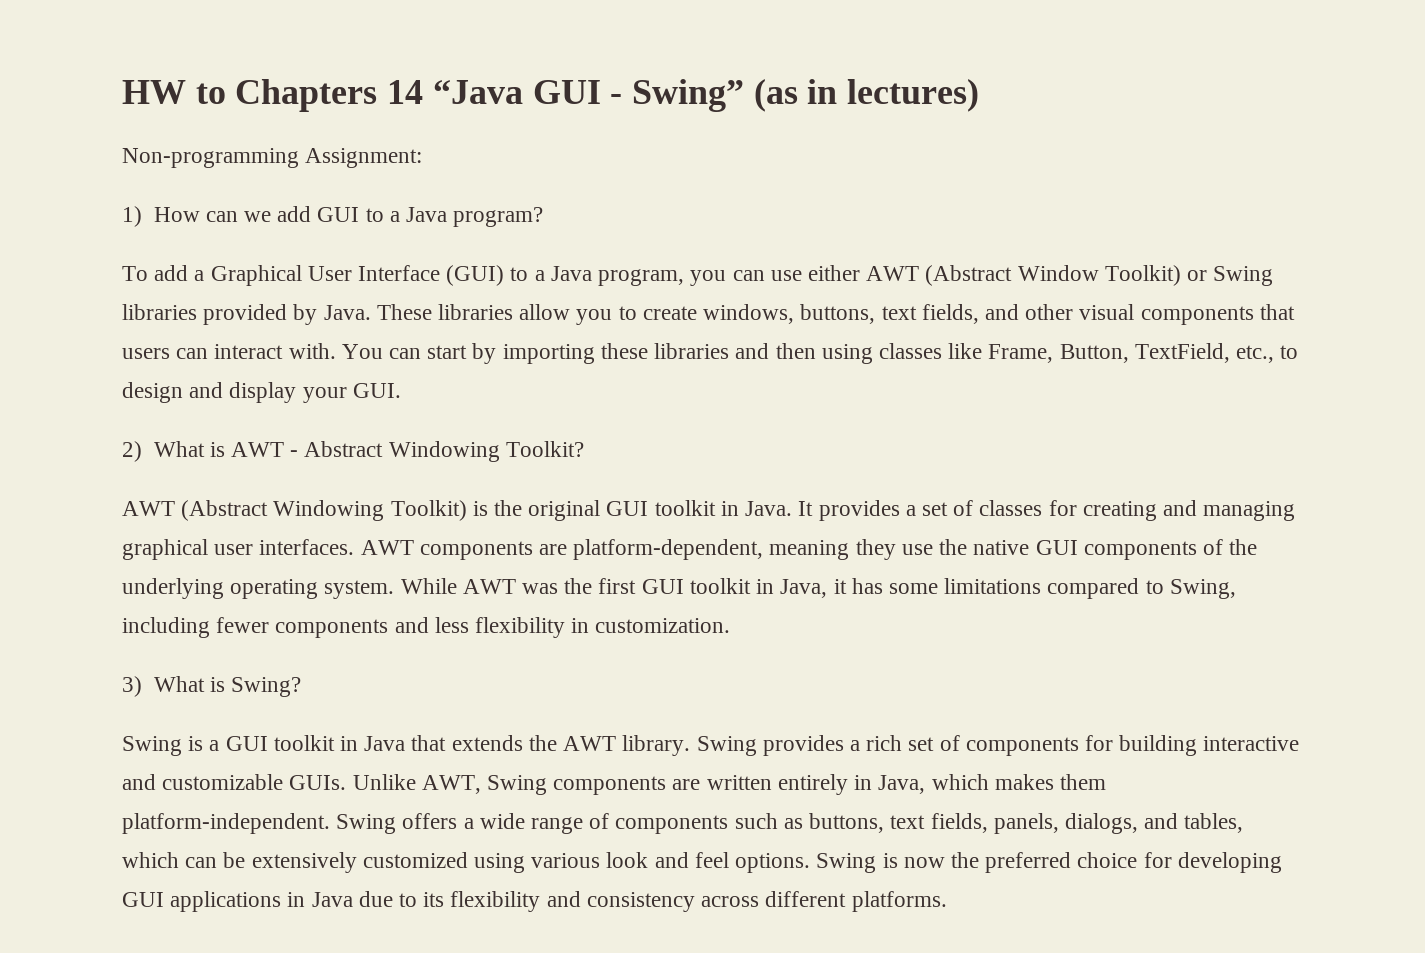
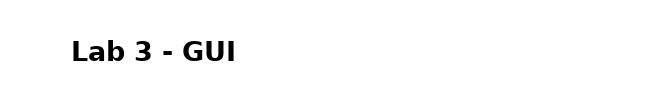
[122,79,980,112] [122,148,423,168] [122,206,544,227] [122,265,1274,286] [122,304,1295,325] [122,343,1299,364] [122,382,401,403] [122,441,584,462] [122,500,1296,521] [122,539,1258,560] [122,578,1236,599] [122,617,731,638] [122,676,301,697] [122,735,1300,756] [122,774,1106,795] [122,813,1244,834] [122,852,1282,873] [122,891,947,912] HW to Chapters 14 “Java GUI - Swing” (as in lectures) // Non-programming Assignment: // 1) How can we add GUI to a Java program? // To add a Graphical User Interface (GUI) to a Java program, you can use either AWT (Abstract Window Toolkit) or Swing libraries provided by Java. These libraries allow you to create windows, buttons, text fields, and other visual components that users can interact with. You can start by importing these libraries and then using classes like Frame, Button, TextField, etc., to design and display your GUI. // 2) What is AWT - Abstract Windowing Toolkit? // AWT (Abstract Windowing Toolkit) is the original GUI toolkit in Java. It provides a set of classes for creating and managing graphical user interfaces. AWT components are platform-dependent, meaning they use the native GUI components of the underlying operating system. While AWT was the first GUI toolkit in Java, it has some limitations compared to Swing, including fewer components and less flexibility in customization. // 3) What is Swing? // Swing is a GUI toolkit in Java that extends the AWT library. Swing provides a rich set of components for building interactive and customizable GUIs. Unlike AWT, Swing components are written entirely in Java, which makes them platform-independent. Swing offers a wide range of components such as buttons, text fields, panels, dialogs, and tables, which can be extensively customized using various look and feel options. Swing is now the preferred choice for developing GUI applications in Java due to its flexibility and consistency across different platforms. -> [71,40,236,61] Lab 3 - GUI

